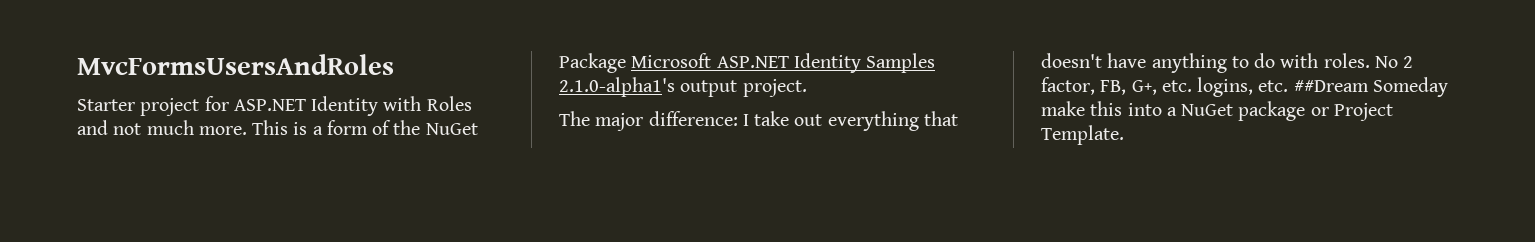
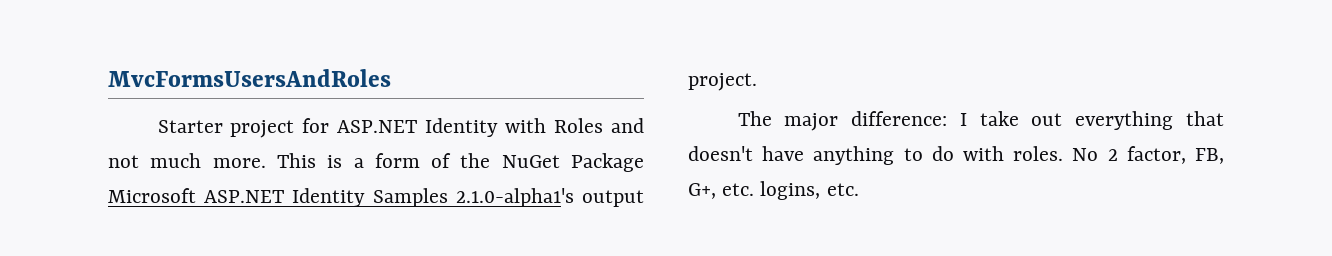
[1293,77,1448,97] [1041,101,1393,121] [1041,125,1124,145] ##Dream Someday make this into a NuGet package or Project Template. -> (859, 189) none

